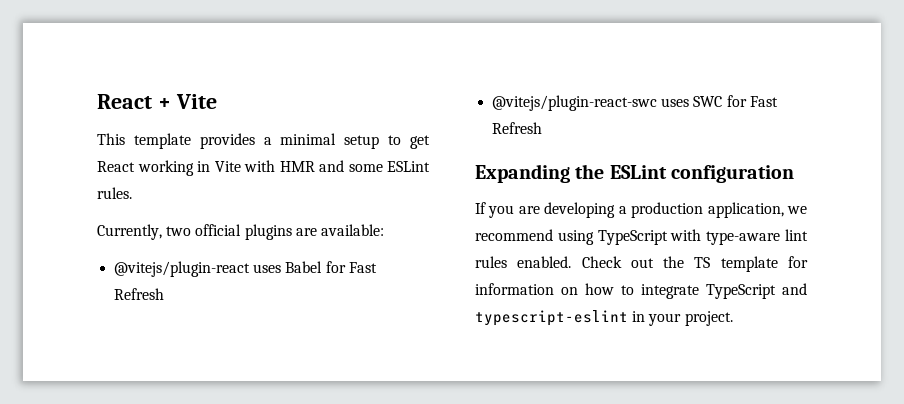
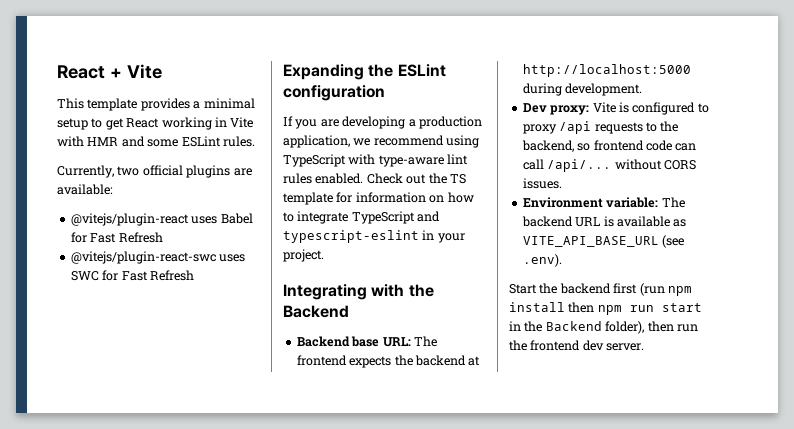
(733, 318) none -> [283,284,434,300] [283,305,349,318] [296,336,437,347] [296,355,481,368] [522,64,691,77] [522,83,643,96] [522,102,709,115] [522,121,679,134] [521,140,697,152] [522,159,696,172] [522,178,562,189] [522,197,685,208] [521,216,687,227] [522,235,685,248] [522,254,562,267] [509,283,692,296] [509,302,702,315] [509,321,698,334] [509,340,645,351] // Integrating with the Backend // Backend base URL: The frontend expects the backend at http://localhost:5000 during development. // Dev proxy: Vite is configured to proxy /api requests to the backend, so frontend code can call /api/... without CORS issues. // Environment variable: The backend URL is available as VITE_API_BASE_URL (see .env). // Start the backend first (run npm install then npm run start in the Backend folder), then run the frontend dev server.

